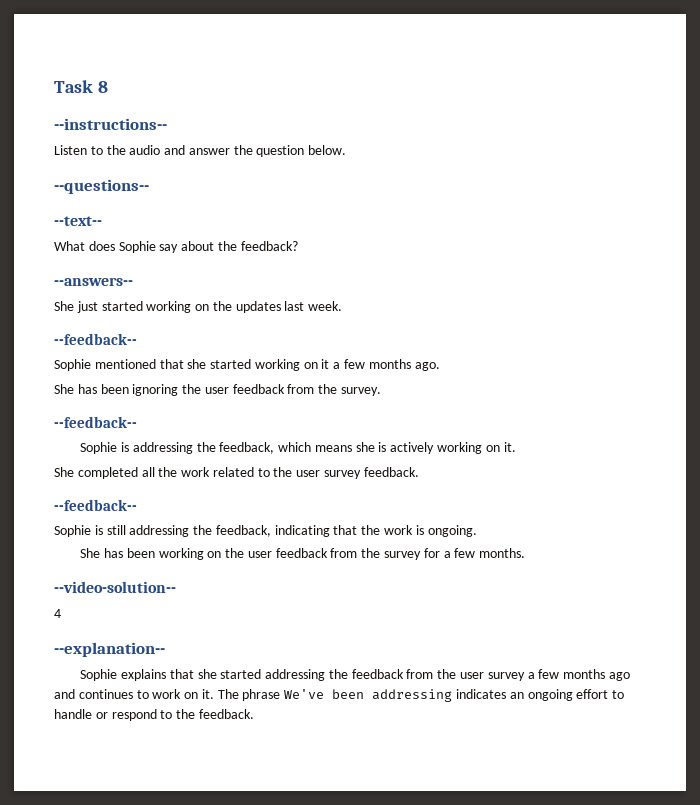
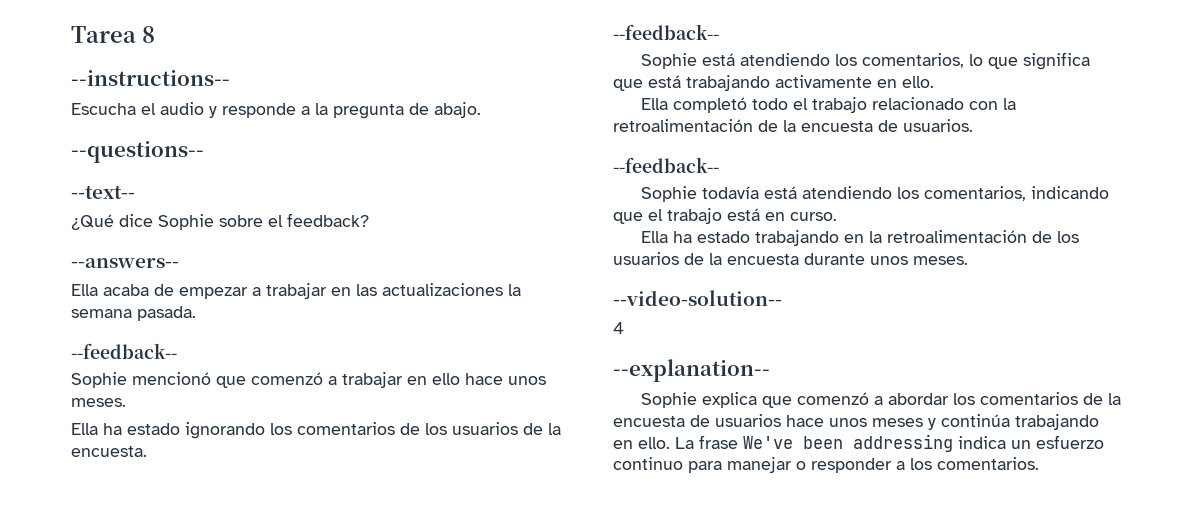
[54,80,93,93] Task -> [71,26,136,43] Tarea
[54,145,347,157] [54,179,149,194] [54,216,102,226] [54,241,298,253] [54,277,133,286] [54,301,343,313] [54,333,137,345] [54,359,440,371] [54,384,382,396] [54,416,137,428] [80,442,516,454] [54,467,419,479] [54,499,137,511] [54,525,477,537] [80,548,526,560] [54,581,176,593] [54,609,61,618] [54,642,165,657] [80,669,630,681] [54,689,625,702] [54,709,254,721] Listen to the audio and answer the question below. // --questions-- // --text-- // What does Sophie say about the feedback? // --answers-- // She just started working on the updates last week. // --feedback-- // Sophie mentioned that she started working on it a few months ago. // She has been ignoring the user feedback from the survey. // --feedback-- // Sophie is addressing the feedback, which means she is actively working on it. // She completed all the work related to the user survey feedback. // --feedback-- // Sophie is still addressing the feedback, indicating that the work is ongoing. // She has been working on the user feedback from the survey for a few months. // --video-solution-- // 4 // --explanation-- // Sophie explains that she started addressing the feedback from the user survey a few months ago and continues to work on it. The phrase We've been addressing indicates an ongoing effort to handle or respond to the feedback. -> [71,102,481,119] [71,141,204,163] [71,185,135,199] [71,213,369,230] [71,258,179,268] [71,283,521,299] [71,306,196,321] [71,343,177,359] [71,372,546,388] [71,398,126,407] [71,422,561,439] [71,446,147,457] [613,24,719,40] [641,52,1091,70] [613,75,934,91] [641,97,1017,113] [613,119,973,132] [613,157,719,173] [641,186,1110,202] [613,208,837,224] [641,230,1080,246] [613,252,968,265] [613,290,782,306] [613,322,624,334] [613,359,770,382] [641,392,1122,408] [613,414,1099,430] [613,434,1104,452] [613,457,1039,473] Escucha el audio y responde a la pregunta de abajo. // --questions-- // --text-- // ¿Qué dice Sophie sobre el feedback? // --answers-- // Ella acaba de empezar a trabajar en las actualizaciones la semana pasada. // --feedback-- // Sophie mencionó que comenzó a trabajar en ello hace unos meses. // Ella ha estado ignorando los comentarios de los usuarios de la encuesta. // --feedback-- // Sophie está atendiendo los comentarios, lo que significa que está trabajando activamente en ello. // Ella completó todo el trabajo relacionado con la retroalimentación de la encuesta de usuarios. // --feedback-- // Sophie todavía está atendiendo los comentarios, indicando que el trabajo está en curso. // Ella ha estado trabajando en la retroalimentación de los usuarios de la encuesta durante unos meses. // --video-solution-- // 4 // --explanation-- // Sophie explica que comenzó a abordar los comentarios de la encuesta de usuarios hace unos meses y continúa trabajando en ello. La frase We've been addressing indica un esfuerzo continuo para manejar o responder a los comentarios.

